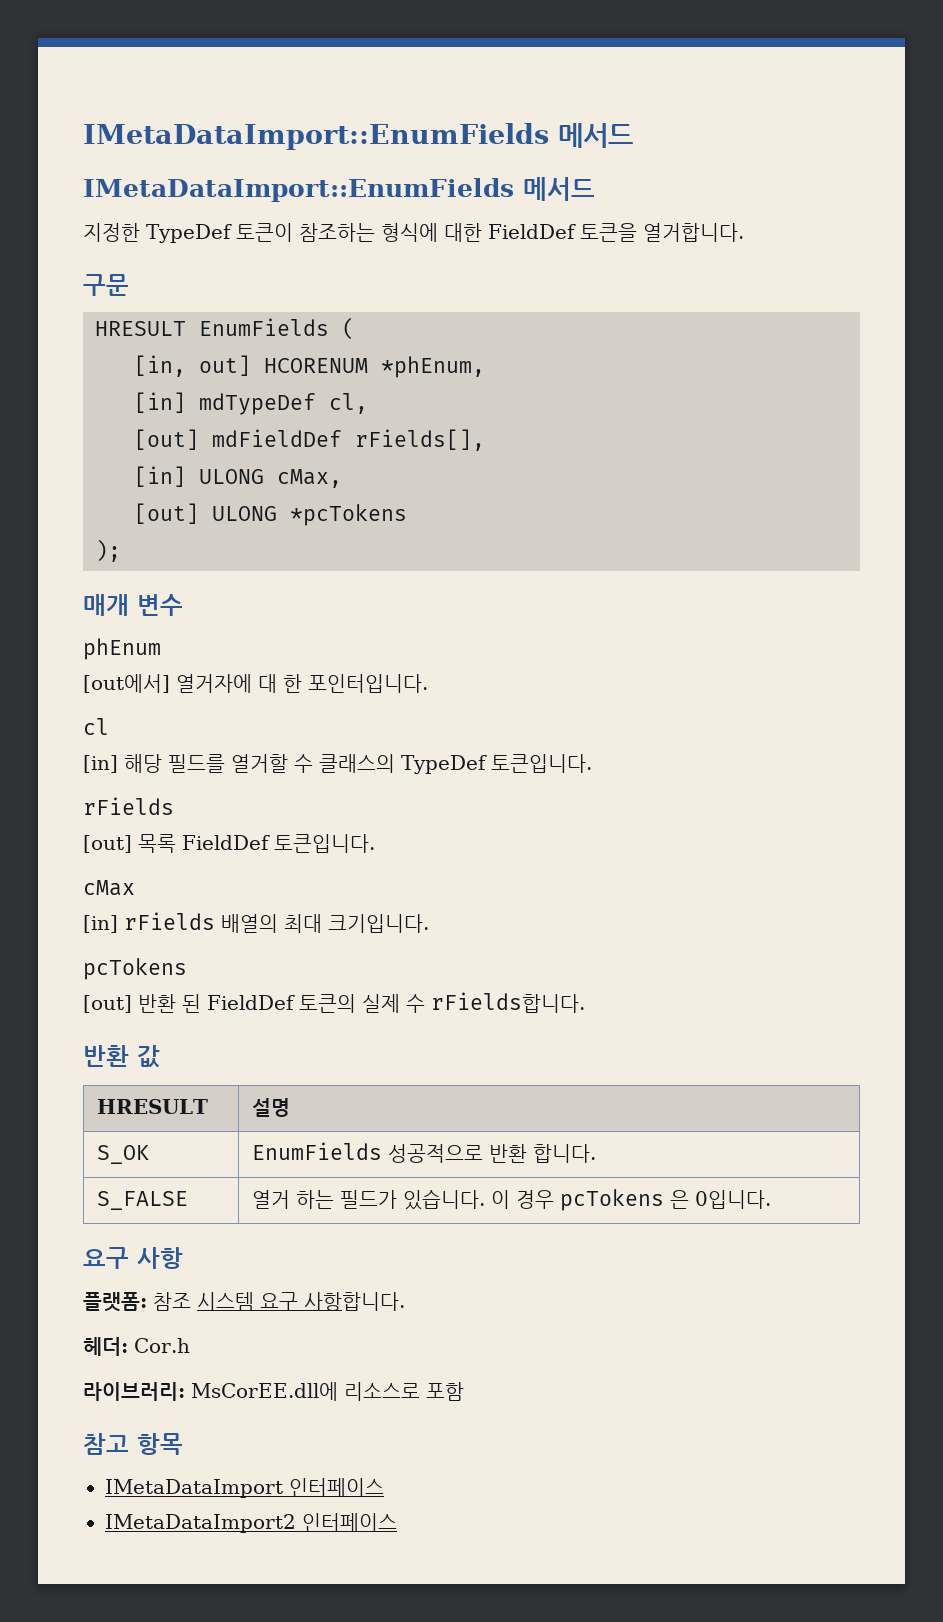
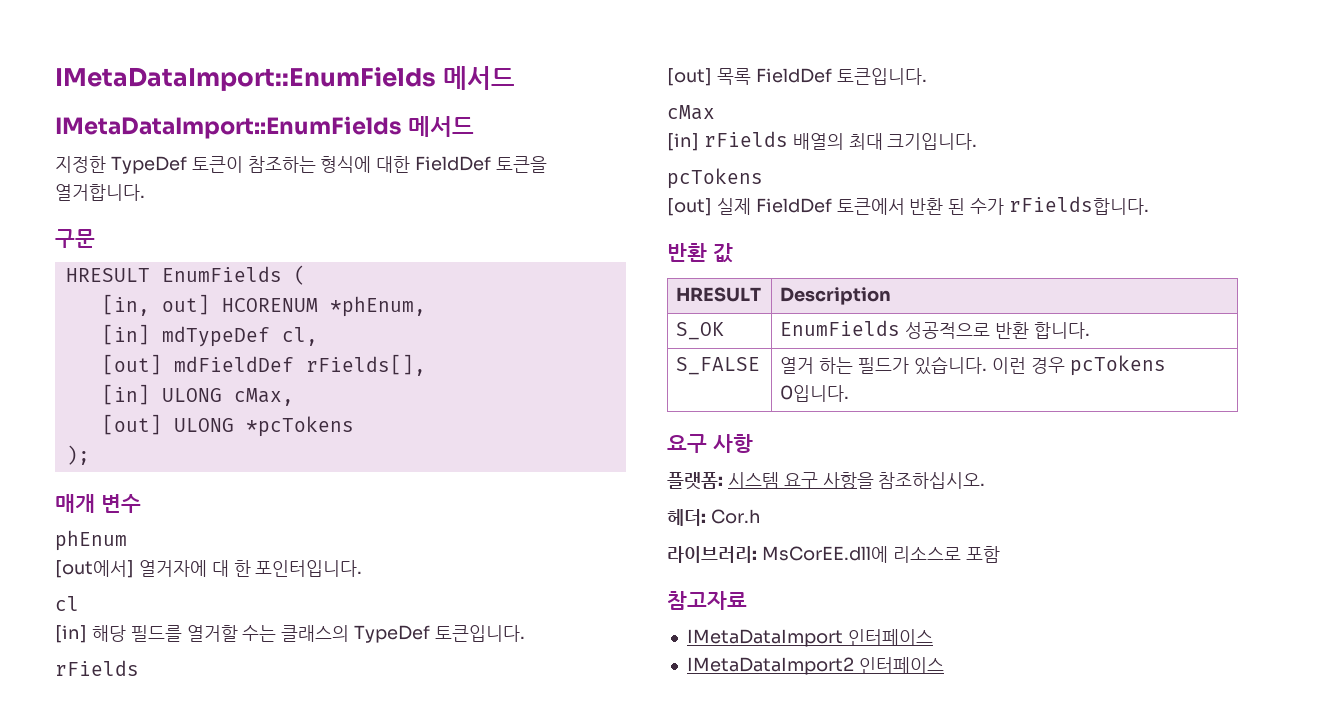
[294,754,313,773] 수 -> [242,625,277,642] 수는
[138,994,425,1013] 반환 된 FieldDef 토큰의 실제 수 -> [716,198,1005,215] 실제 FieldDef 토큰에서 반환 된 수가
[251,1098,290,1117] 설명 -> [780,287,892,305] Description
[490,1190,510,1209] 이 -> [991,357,1026,374] 이런
[669,1190,689,1209] 은 -> (1166, 365) none
[153,1292,191,1311] 참조 -> (723, 481) none
[304,1292,405,1311] 사항합니다. -> [822,472,986,489] 사항을 참조하십시오.
[83,1433,183,1455] 참고 항목 -> [667,591,747,610] 참고자료

